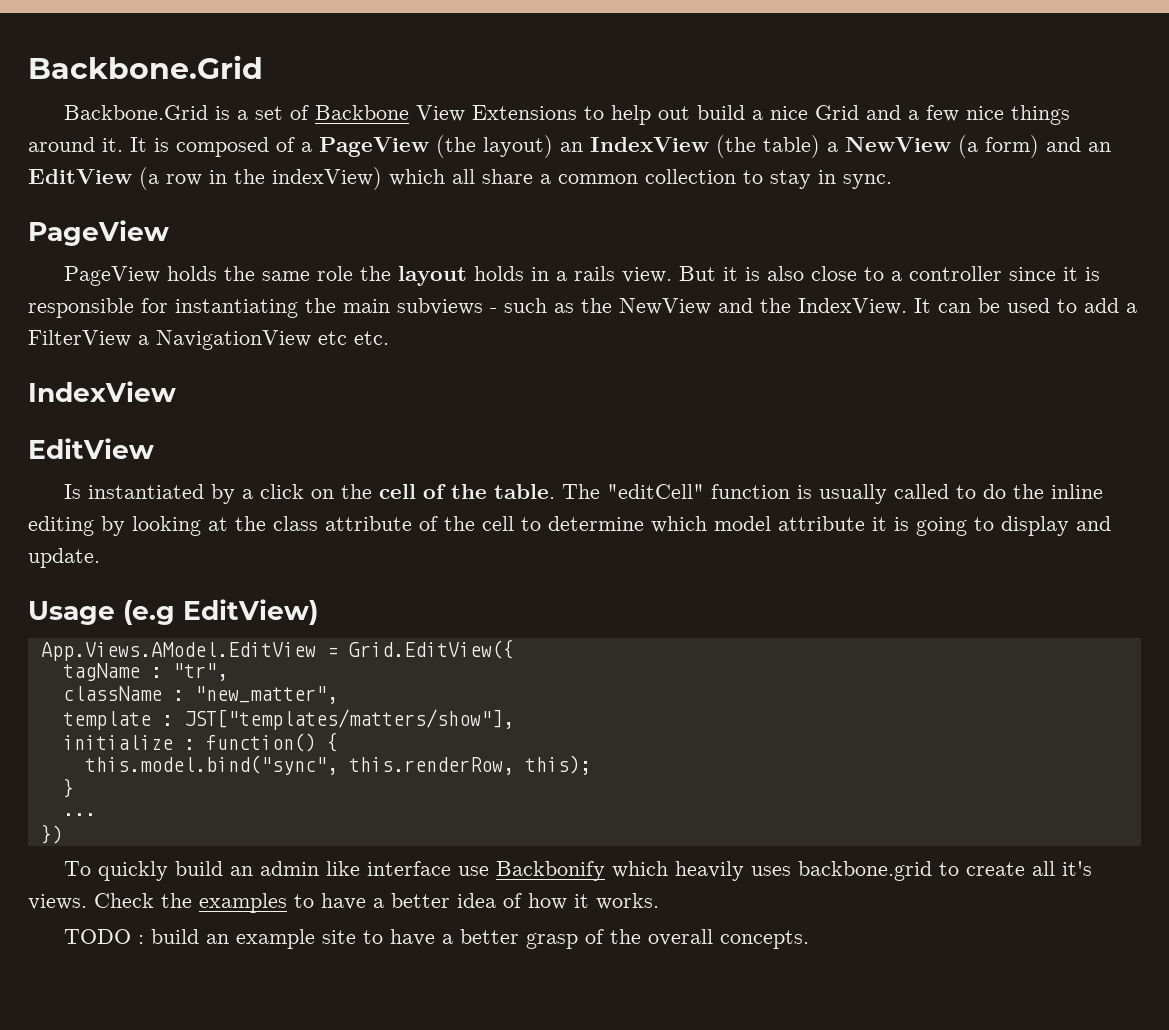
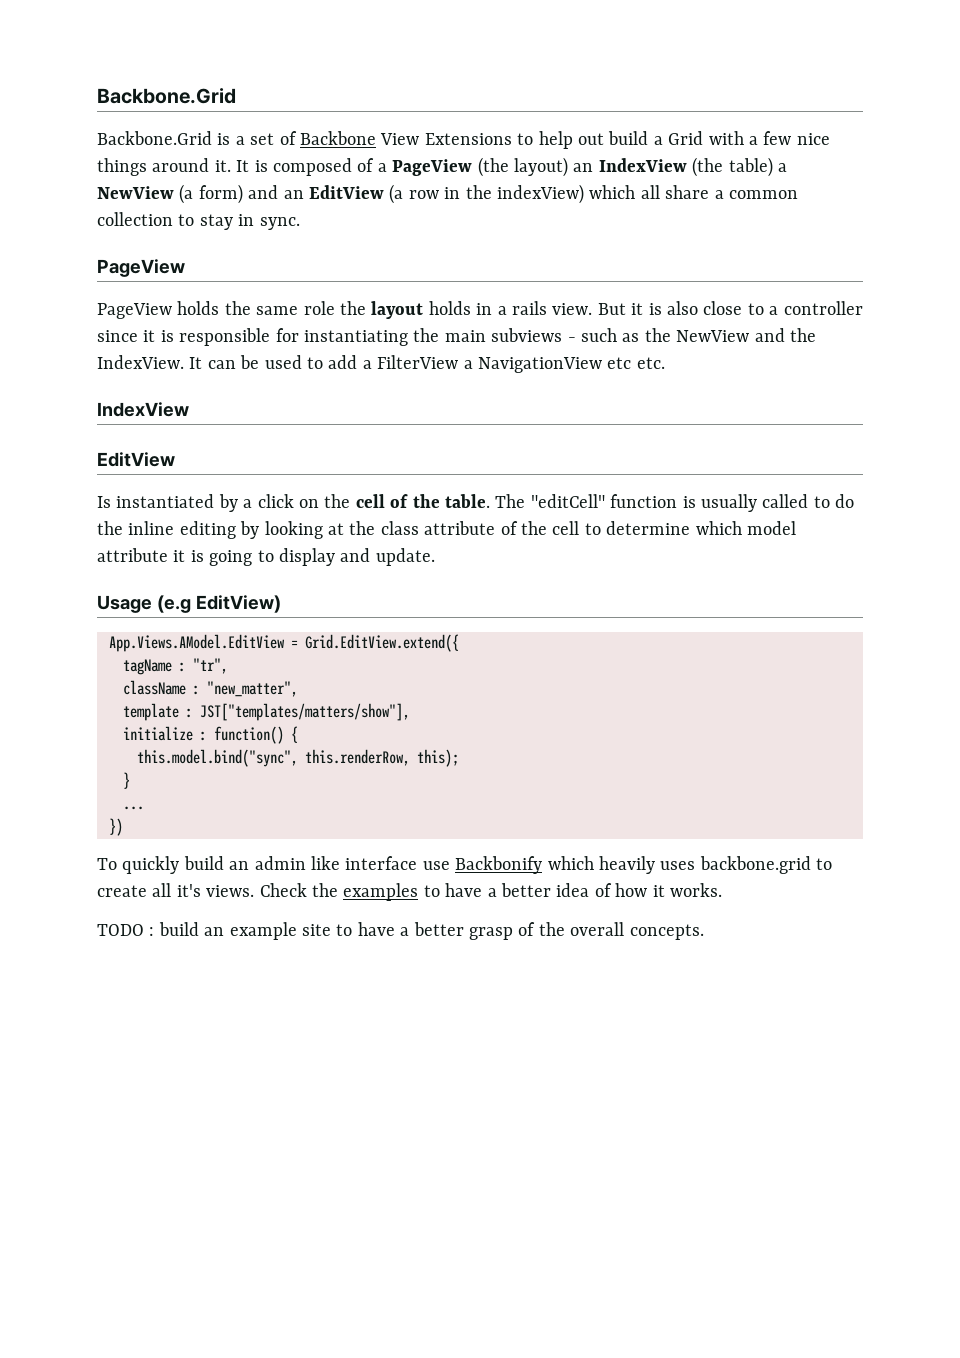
[770,105,902,120] nice Grid and -> [668,131,744,145] Grid with
[348,639,514,659] Grid.EditView({ -> [305,634,459,652] Grid.EditView.extend({

